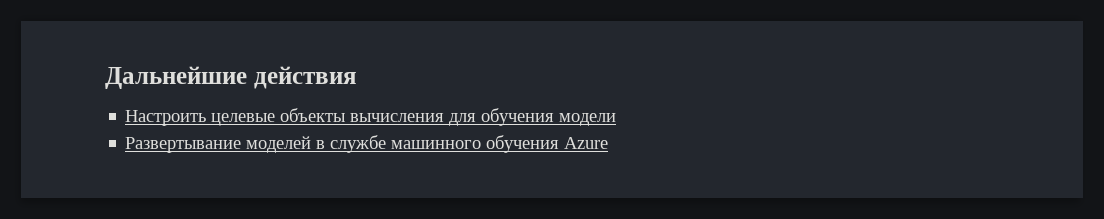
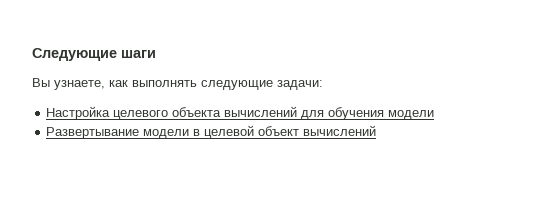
[105,66,357,89] [125,108,617,126] [125,135,609,153] Дальнейшие действия // Настроить целевые объекты вычисления для обучения модели // Развертывание моделей в службе машинного обучения Azure -> [32,48,156,61] [32,78,323,90] [46,106,435,120] [46,125,377,139] Следующие шаги // Вы узнаете, как выполнять следующие задачи: // Настройка целевого объекта вычислений для обучения модели // Развертывание модели в целевой объект вычислений

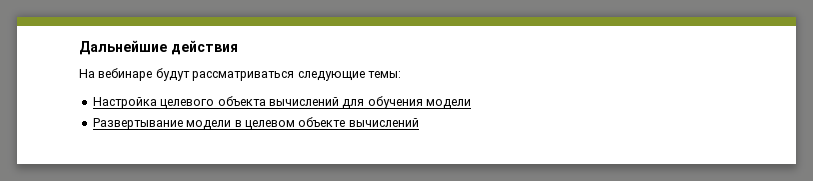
[32,48,156,61] [32,78,323,90] Следующие шаги // Вы узнаете, как выполнять следующие задачи: -> [79,40,238,55] [79,68,401,81] Дальнейшие действия // На вебинаре будут рассматриваться следующие темы:
[204,125,300,139] целевой объект -> [244,117,346,130] целевом объекте

